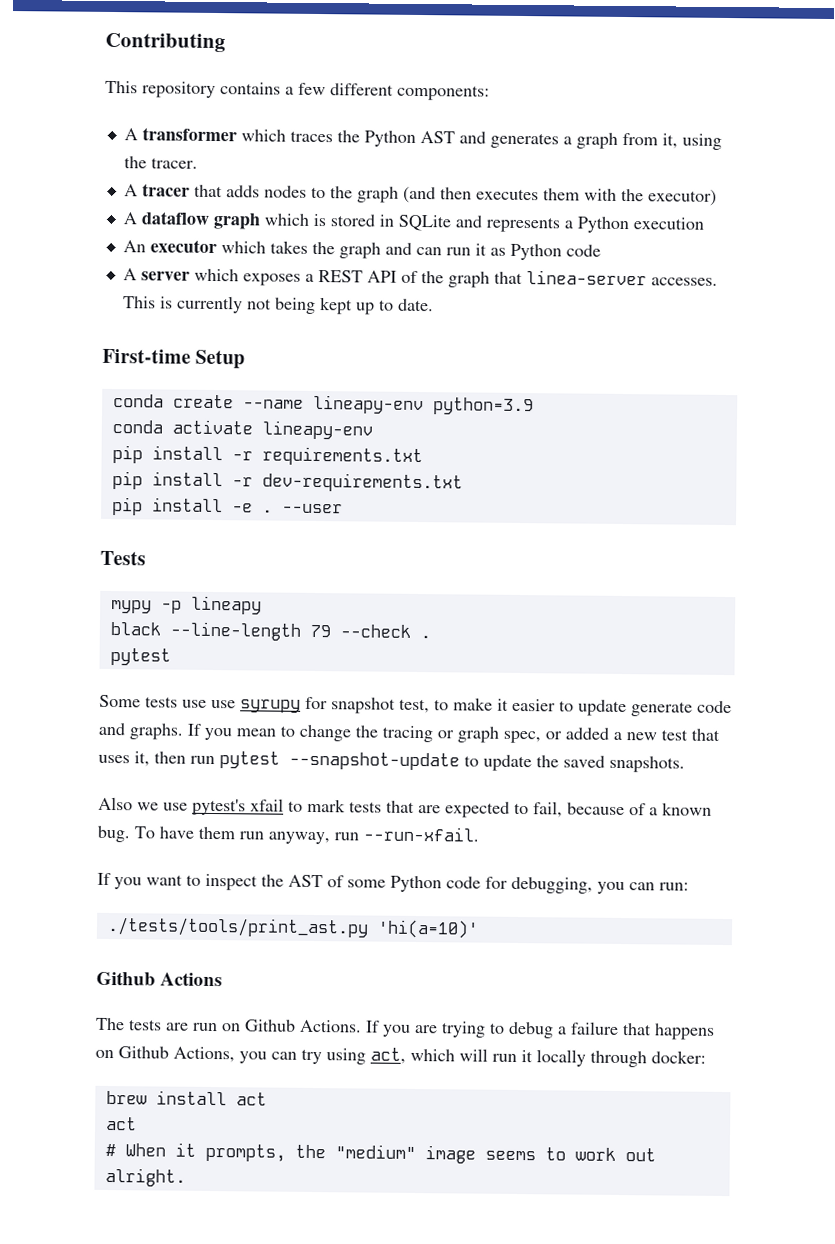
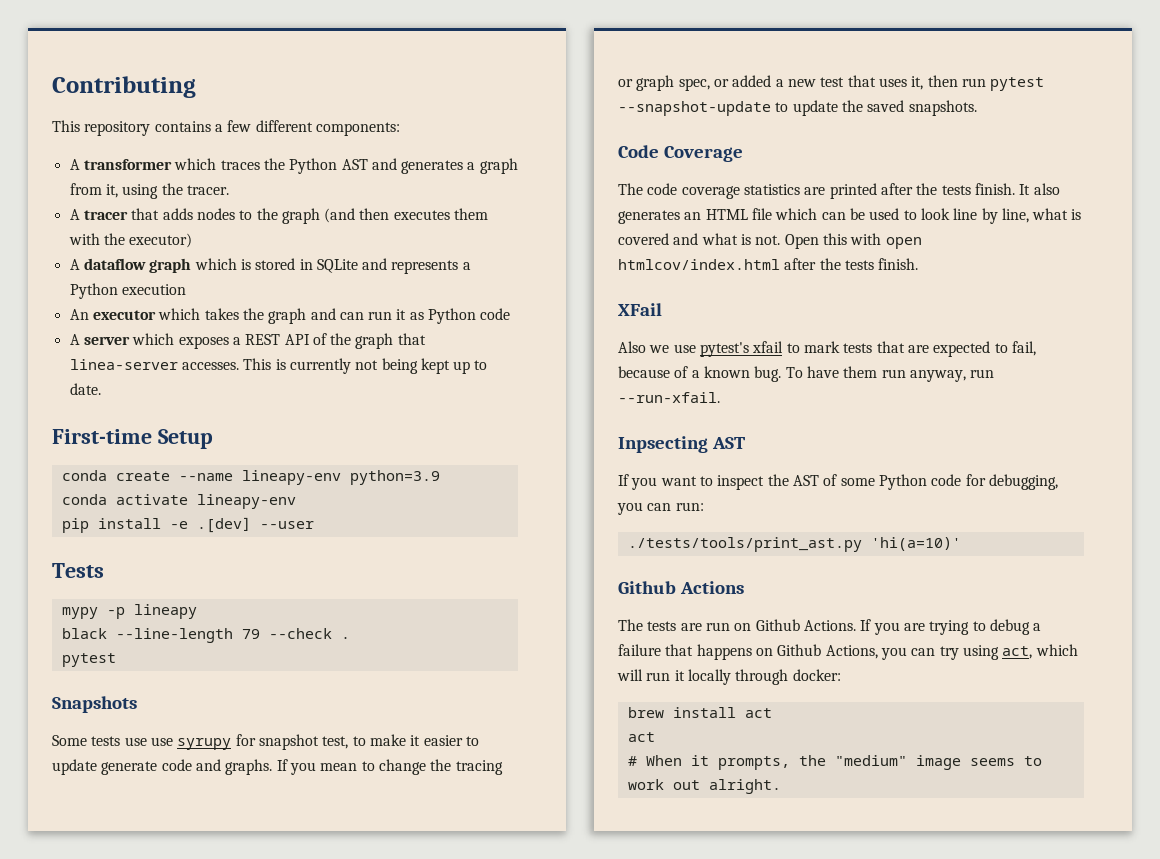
[111,445,423,467] [111,471,463,493] // pip install -r requirements.txt // pip install -r dev-requirements.txt -> (296, 501) none
[261,509,273,513] . -> [196,517,251,533] .[dev]
(171, 656) none -> [52,696,137,713] // Snapshots
(685, 764) none -> [618,145,743,162] [618,183,1060,199] [618,208,1082,224] [618,233,922,249] [618,258,919,270] [618,303,662,316] // Code Coverage // The code coverage statistics are printed after the tests finish. It also generates an HTML file which can be used to look line by line, what is covered and what is not. Open this with open htmlcov/index.html after the tests finish. // XFail
(479, 834) none -> [618,436,745,453] // Inpsecting AST

